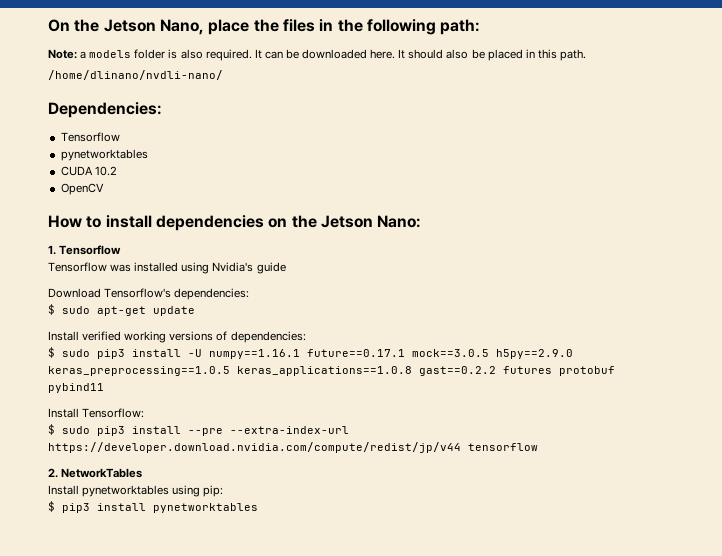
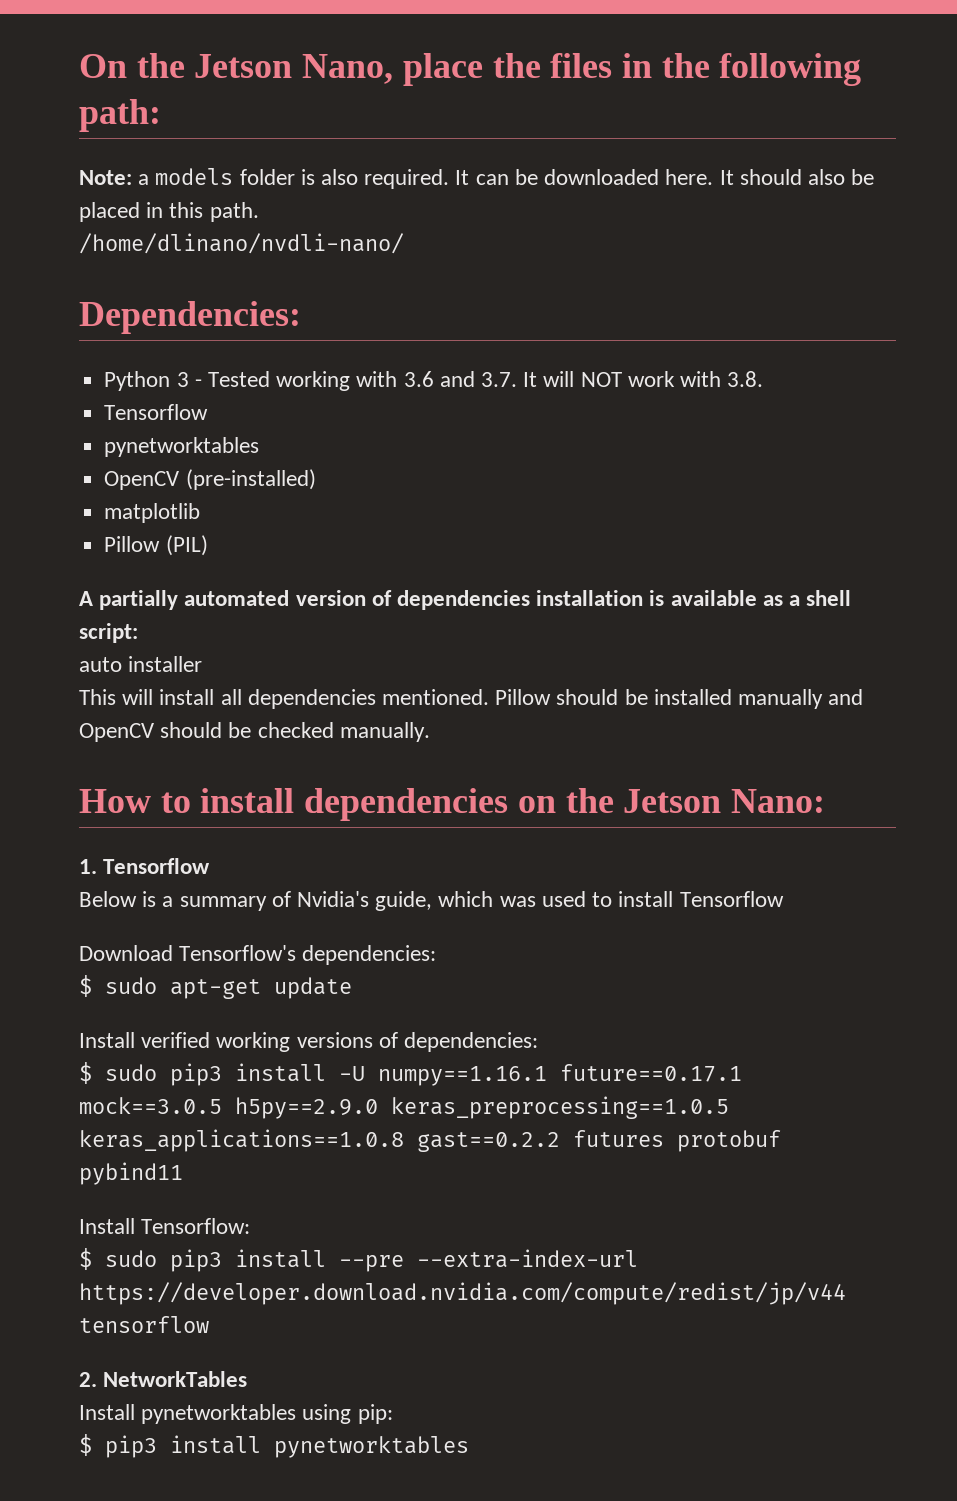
[60,132,120,142] [60,149,148,161] [60,166,117,176] [60,183,104,195] Tensorflow // pynetworktables // CUDA 10.2 // OpenCV -> [104,371,764,391] [104,404,209,420] [104,437,260,457] [104,469,316,490] [104,503,201,523] [104,535,208,556] [79,590,852,610] [79,623,138,643] [79,656,203,672] [79,689,864,709] [79,722,430,742] Python 3 - Tested working with 3.6 and 3.7. It will NOT work with 3.8. // Tensorflow // pynetworktables // OpenCV (pre-installed) // matplotlib // Pillow (PIL) // A partially automated version of dependencies installation is available as a shell script: // auto installer // This will install all dependencies mentioned. Pillow should be installed manually and OpenCV should be checked manually.
[48,262,286,274] Tensorflow was installed using Nvidia's guide -> [79,891,784,911] Below is a summary of Nvidia's guide, which was used to install Tensorflow

